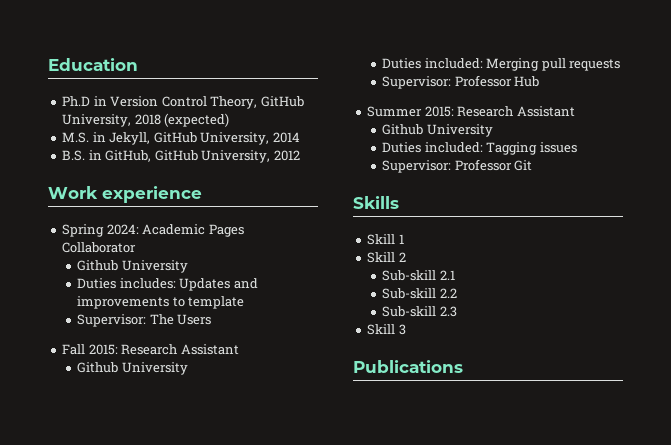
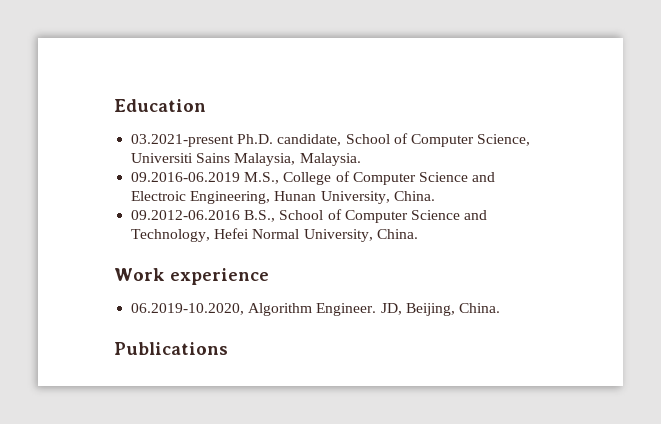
[62,96,304,109] [62,113,230,127] [62,132,300,145] [62,150,300,163] [48,186,202,203] [62,224,244,237] [62,242,137,253] [77,260,188,273] [77,278,258,291] [77,296,245,309] [77,314,212,327] [62,344,239,355] [77,362,188,375] [382,58,621,71] [382,75,540,89] [367,106,575,117] [382,124,493,137] [382,142,577,155] [382,159,533,173] [353,196,399,209] [367,234,404,245] [367,252,406,263] [382,270,455,281] [382,288,457,299] [382,306,457,317] [367,324,406,335] Ph.D in Version Control Theory, GitHub University, 2018 (expected) // M.S. in Jekyll, GitHub University, 2014 // B.S. in GitHub, GitHub University, 2012 // Work experience // Spring 2024: Academic Pages Collaborator // Github University // Duties includes: Updates and improvements to template // Supervisor: The Users // Fall 2015: Research Assistant // Github University // Duties included: Merging pull requests // Supervisor: Professor Hub // Summer 2015: Research Assistant // Github University // Duties included: Tagging issues // Supervisor: Professor Git // Skills // Skill 1 // Skill 2 // Sub-skill 2.1 // Sub-skill 2.2 // Sub-skill 2.3 // Skill 3 -> [131,133,531,147] [131,153,361,166] [131,171,496,185] [131,191,435,204] [131,209,488,223] [131,228,418,242] [114,268,269,285] [131,303,500,316] 03.2021-present Ph.D. candidate, School of Computer Science, Universiti Sains Malaysia, Malaysia. // 09.2016-06.2019 M.S., College of Computer Science and Electroic Engineering, Hunan University, China. // 09.2012-06.2016 B.S., School of Computer Science and Technology, Hefei Normal University, China. // Work experience // 06.2019-10.2020, Algorithm Engineer. JD, Beijing, China.

